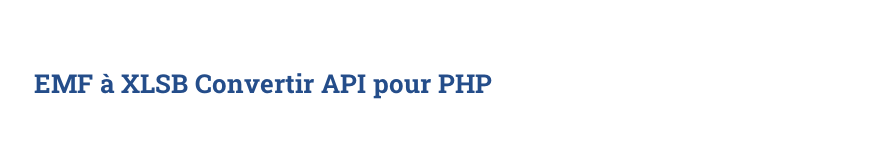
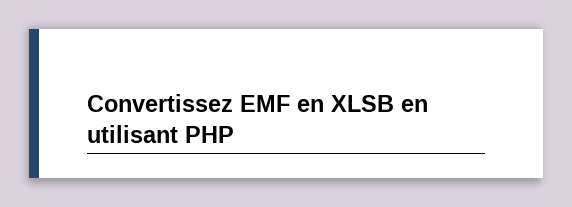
[34,73,432,99] EMF à XLSB Convertir API pour -> [87,94,428,112] [87,125,178,143] Convertissez EMF en XLSB en utilisant

